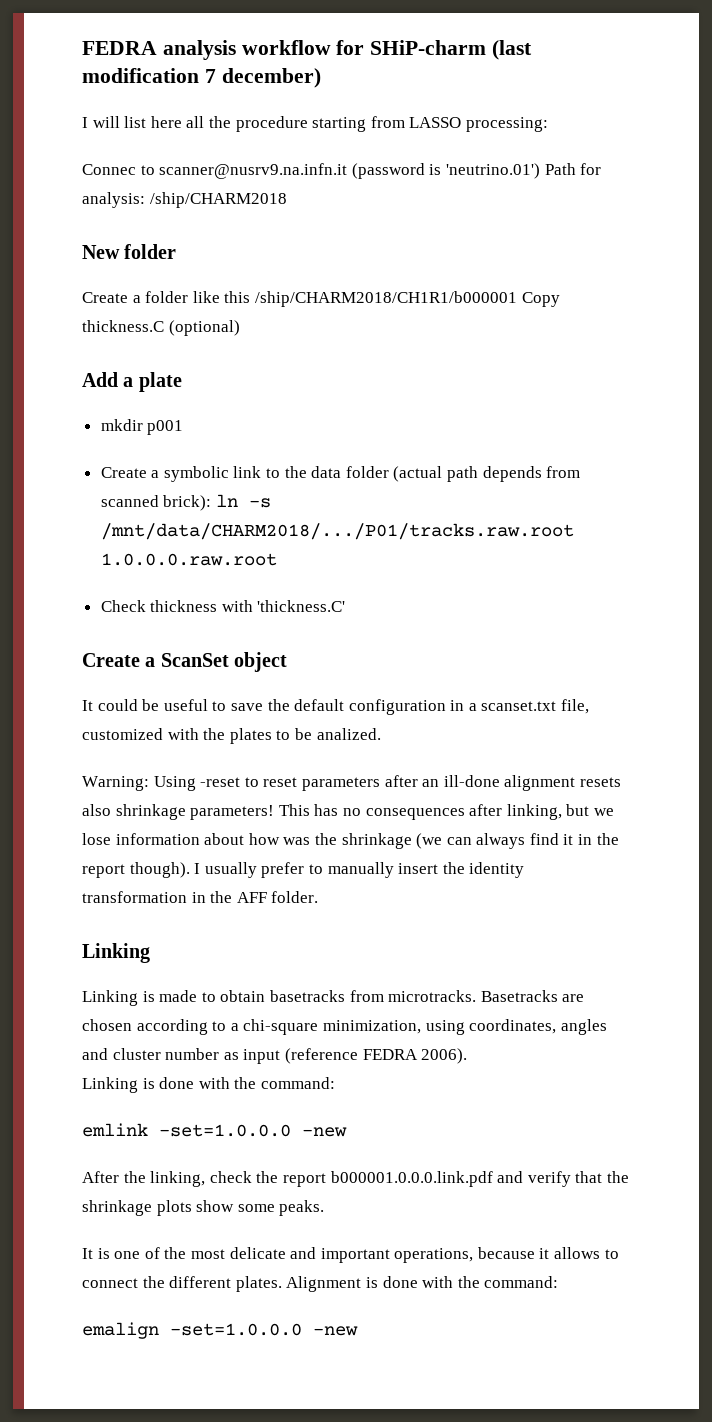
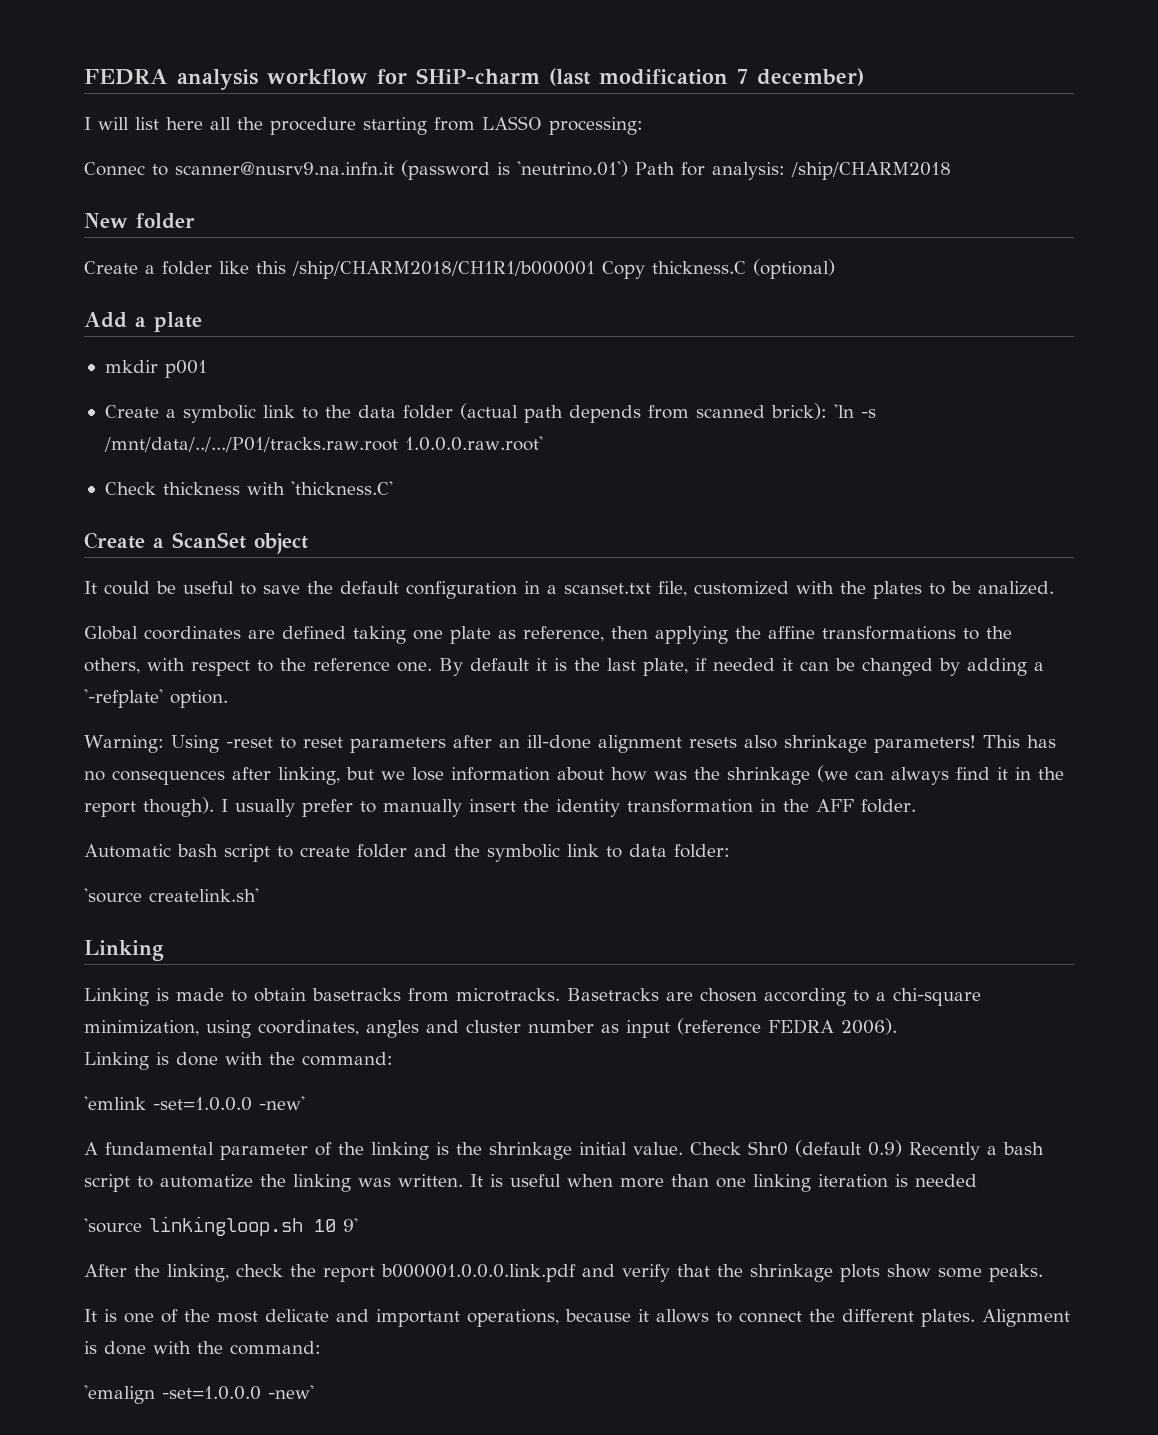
[215,494,271,508] [100,523,574,540] [100,553,277,566] ln -s /mnt/data/CHARM2018/.../P01/tracks.raw.root 1.0.0.0.raw.root -> [833,404,876,418] [103,436,543,452] 'ln -s /mnt/data/../.../P01/tracks.raw.root 1.0.0.0.raw.root'
(381, 734) none -> [84,626,1012,644] [84,658,1044,676] [84,689,228,708] // Global coordinates are defined taking one plate as reference, then applying the affine transformations to the others, with respect to the reference one. By default it is the last plate, if needed it can be changed by adding a '-refplate' option.
(319, 897) none -> [84,844,730,862] [84,888,259,903] // Automatic bash script to create folder and the symbolic link to data folder: // 'source createlink.sh'
[82,1123,347,1137] emlink -set=1.0.0.0 -new -> [84,1096,305,1111] [84,1140,1044,1160] [84,1174,977,1192] [84,1216,358,1236] 'emlink -set=1.0.0.0 -new' // A fundamental parameter of the linking is the shrinkage initial value. Check Shr0 (default 0.9) Recently a bash script to automatize the linking was written. It is useful when more than one linking iteration is needed // 'source linkingloop.sh 10 9'
[82,1322,358,1339] emalign -set=1.0.0.0 -new -> [84,1385,314,1404] 'emalign -set=1.0.0.0 -new'

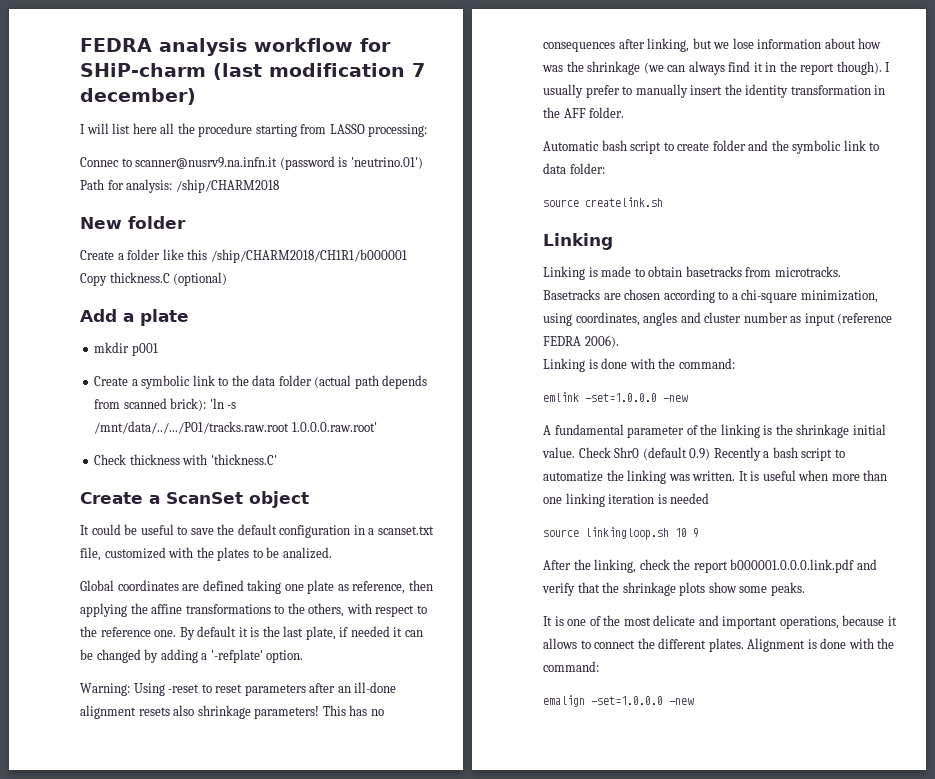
[84,888,259,903] 'source createlink.sh' -> [543,197,663,207] source createlink.sh
[84,1096,305,1111] 'emlink -set=1.0.0.0 -new' -> [543,392,688,402] emlink -set=1.0.0.0 -new
[84,1218,142,1233] 'source -> [543,529,579,537] source
[343,1218,358,1232] 9' -> [693,528,699,538] 9
[84,1385,314,1404] 'emalign -set=1.0.0.0 -new' -> [543,695,694,707] emalign -set=1.0.0.0 -new

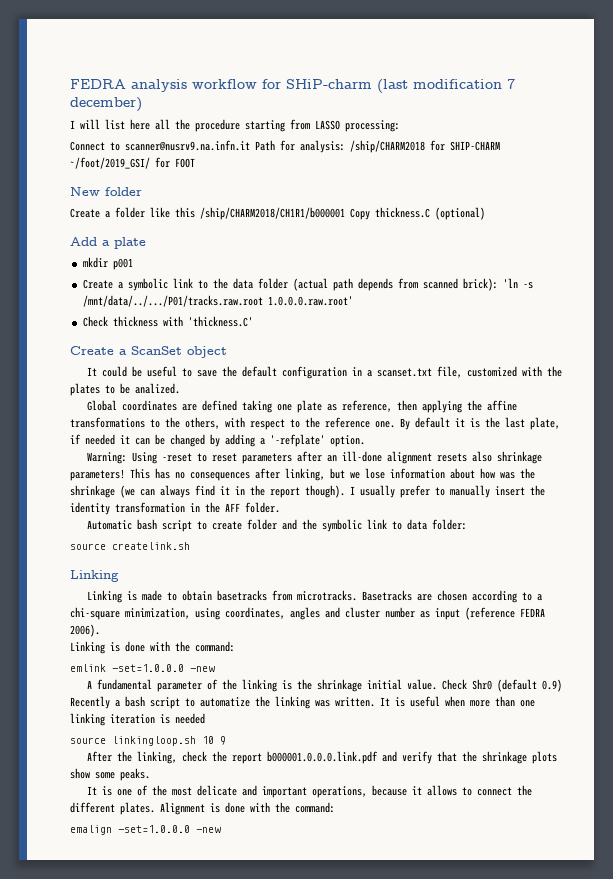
[80,157,119,167] Connec -> [70,141,105,151] Connect
[279,156,423,170] (password is 'neutrino.01') -> (250, 145) none
(279, 186) none -> [430,140,500,151] [70,157,195,169] for SHIP-CHARM ~/foot/2019_GSI/ for FOOT

